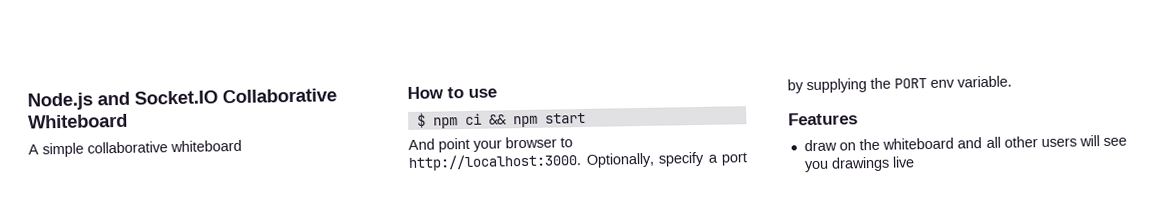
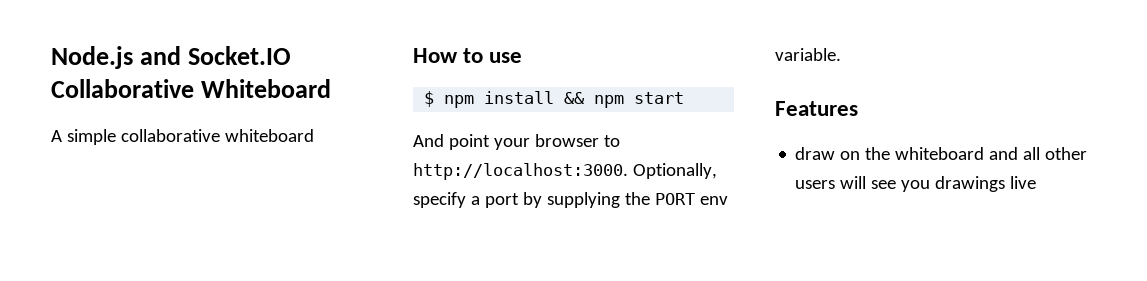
[464,113,482,126] ci -> [484,91,555,104] install

